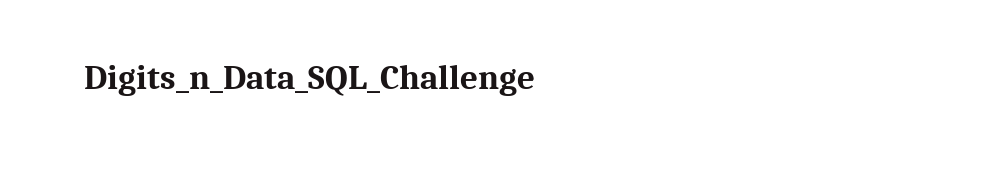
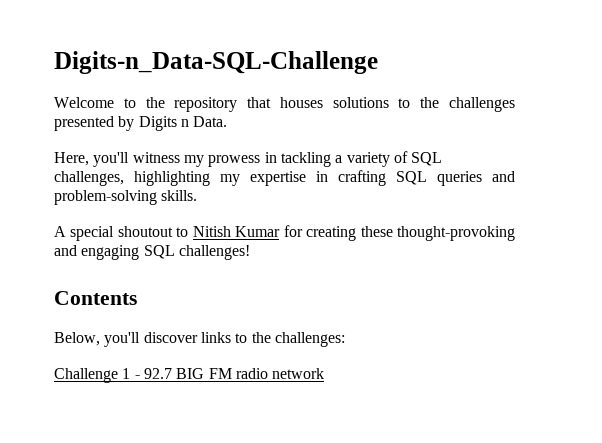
[84,64,535,96] Digits_n_Data_SQL_Challenge -> [54,51,378,74] [54,97,515,112] [54,116,228,131] [54,151,443,167] [54,170,515,186] [54,190,198,205] [54,225,515,241] [54,245,250,260] [54,291,137,305] [54,332,345,347] [54,368,325,383] Digits-n_Data-SQL-Challenge // Welcome to the repository that houses solutions to the challenges presented by Digits n Data. // Here, you'll witness my prowess in tackling a variety of SQL challenges, highlighting my expertise in crafting SQL queries and problem-solving skills. // A special shoutout to Nitish Kumar for creating these thought-provoking and engaging SQL challenges! // Contents // Below, you'll discover links to the challenges: // Challenge 1 - 92.7 BIG FM radio network

